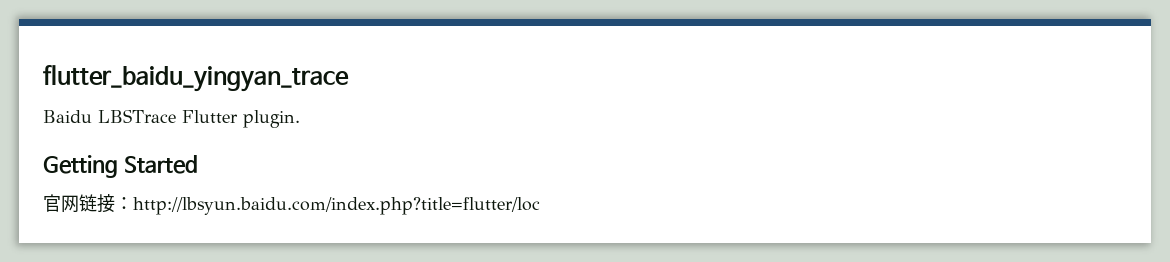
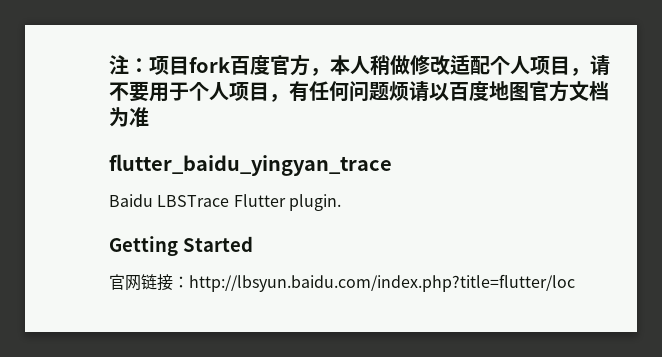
(43, 78) none -> [109,55,610,76] [109,81,609,102] [109,107,149,127] 注：项目fork百度官方，本人稍做修改适配个人项目，请不要用于个人项目，有任何问题烦请以百度地图官方文档为准 //

